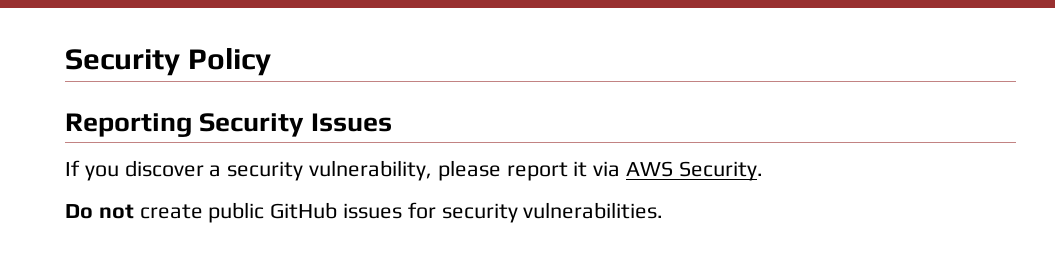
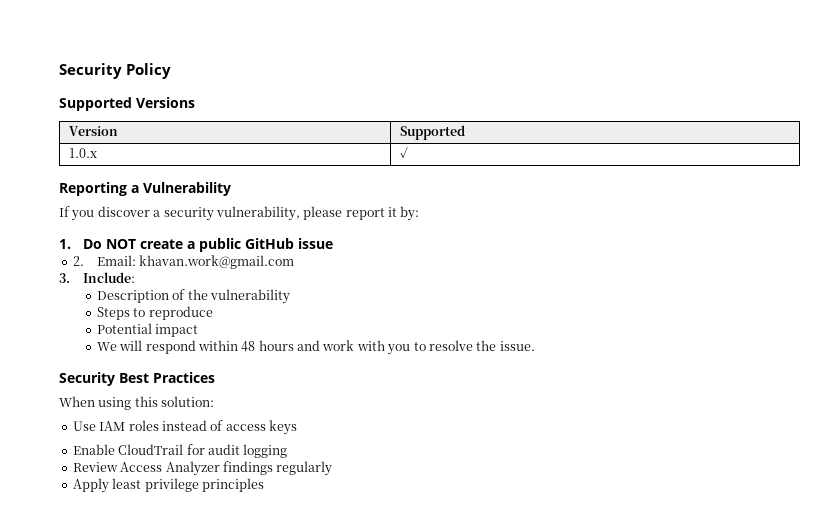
(272, 62) none -> [59,97,195,111] [68,126,118,136] [399,125,465,140] [68,148,97,158] [399,147,408,158] // Supported Versions // Version | Supported // 1.0.x | ✓
[199,113,392,137] Security Issues -> [131,182,231,196] a Vulnerability
[593,161,763,181] [65,202,664,223] via AWS Security. // Do not create public GitHub issues for security vulnerabilities. -> [400,206,420,221] [59,238,334,252] [72,255,295,269] [59,272,136,283] [96,289,290,304] [96,306,213,320] [96,323,199,337] [96,340,535,355] [59,372,215,386] [59,396,215,410] [72,420,297,435] [72,444,288,458] [72,461,333,476] [72,478,264,493] by: // 1. Do NOT create a public GitHub issue // 2. Email: khavan.work@gmail.com // 3. Include: // Description of the vulnerability // Steps to reproduce // Potential impact // We will respond within 48 hours and work with you to resolve the issue. // Security Best Practices // When using this solution: // Use IAM roles instead of access keys // Enable CloudTrail for audit logging // Review Access Analyzer findings regularly // Apply least privilege principles

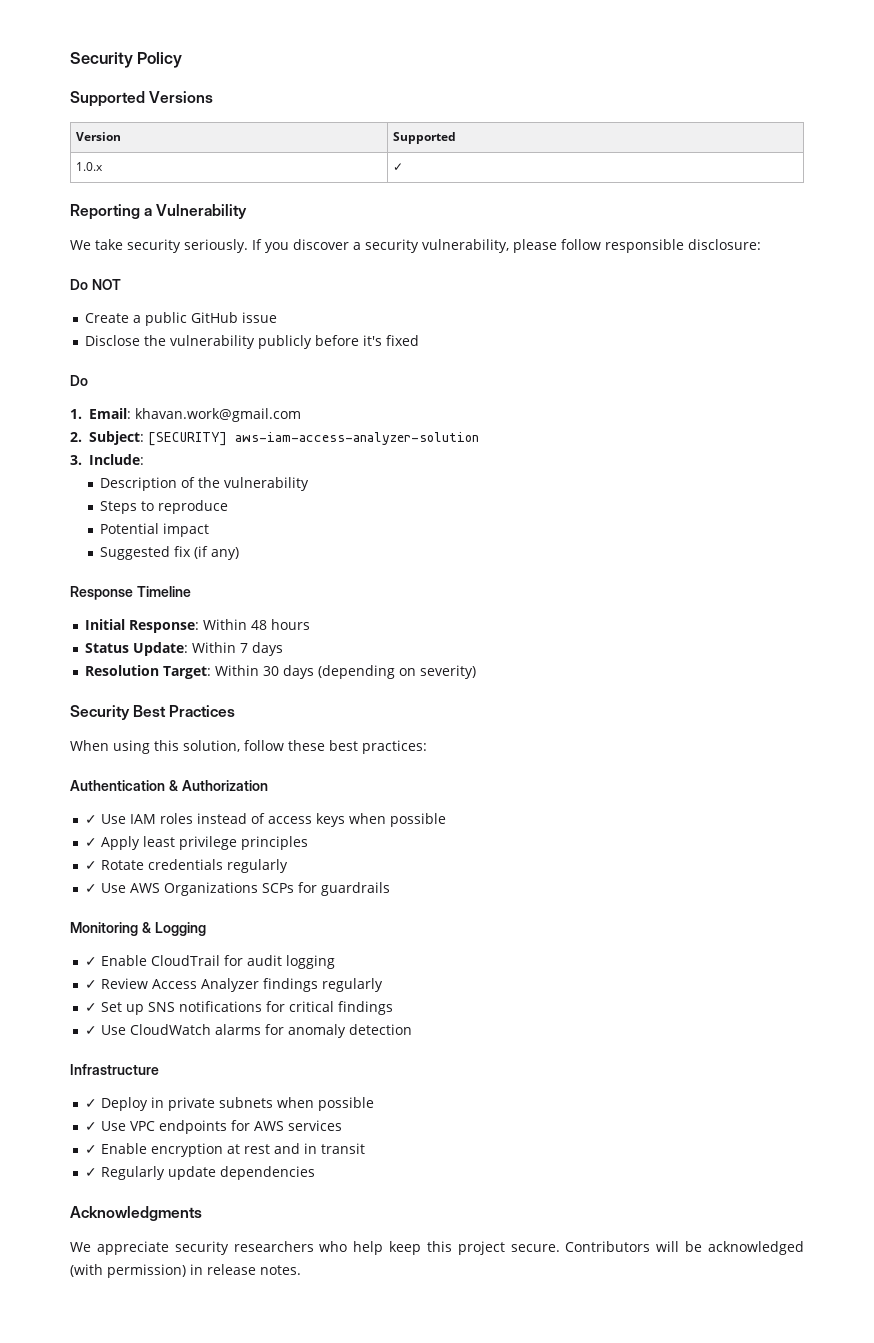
(231, 189) none -> [70,239,248,253] We take security seriously.
[345,206,420,221] [59,239,71,249] report it by: // 1. -> [561,239,761,253] follow responsible disclosure: //
[140,239,184,249] create -> [84,313,129,323] // Create
[72,255,295,269] 2. Email: khavan.work@gmail.com -> [84,335,419,349] [70,375,88,386] [70,408,301,422] [70,431,479,446] Disclose the vulnerability publicly before it's fixed // Do // 1. Email: khavan.work@gmail.com // 2. Subject: [SECURITY] aws-iam-access-analyzer-solution
[96,340,535,355] We will respond within 48 hours and work with you to resolve the issue. -> [99,546,239,560] [70,586,191,600] [84,619,310,633] [84,642,283,656] [84,665,476,679] Suggested fix (if any) // Response Timeline // Initial Response: Within 48 hours // Status Update: Within 7 days // Resolution Target: Within 30 days (depending on severity)
[161,396,215,407] solution: // -> [183,740,427,754] [70,780,268,791] [84,815,97,824] solution, follow these best practices: // Authentication & Authorization // ✓
(297, 427) // -> [348,813,446,827] [84,836,308,850] [84,859,288,873] [84,882,390,896] [70,922,206,936] [84,957,97,966] when possible // ✓ Apply least privilege principles // ✓ Rotate credentials regularly // ✓ Use AWS Organizations SCPs for guardrails // Monitoring & Logging // ✓
(288, 451) none -> [84,980,97,989] ✓
[72,478,264,493] Apply least privilege principles -> [84,1001,393,1015] [84,1024,412,1038] [70,1064,159,1075] [84,1097,374,1111] [84,1120,342,1134] [84,1143,365,1157] [84,1166,315,1180] [70,1206,202,1221] [70,1241,804,1255] [70,1264,301,1278] ✓ Set up SNS notifications for critical findings // ✓ Use CloudWatch alarms for anomaly detection // Infrastructure // ✓ Deploy in private subnets when possible // ✓ Use VPC endpoints for AWS services // ✓ Enable encryption at rest and in transit // ✓ Regularly update dependencies // Acknowledgments // We appreciate security researchers who help keep this project secure. Contributors will be acknowledged (with permission) in release notes.

